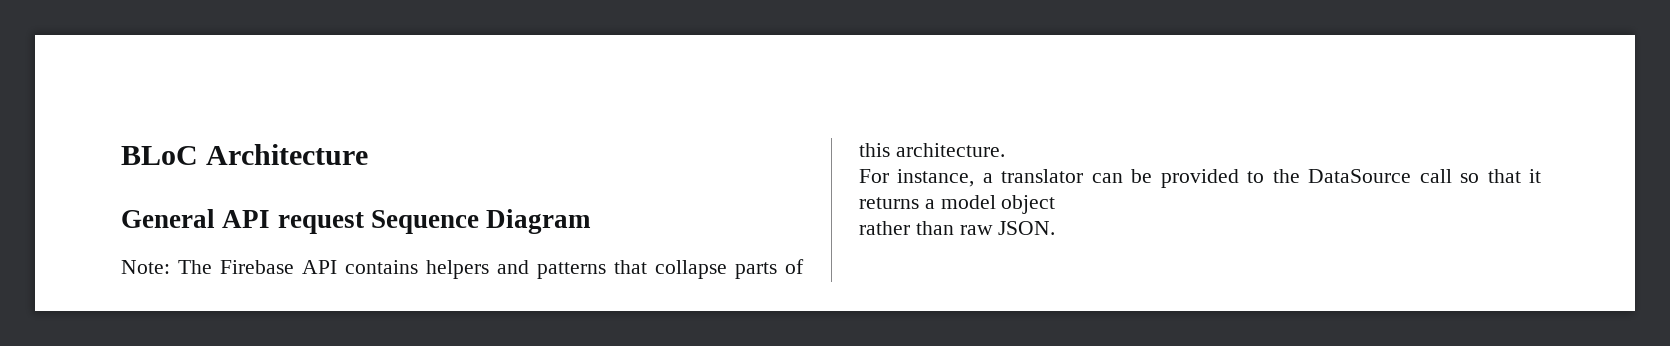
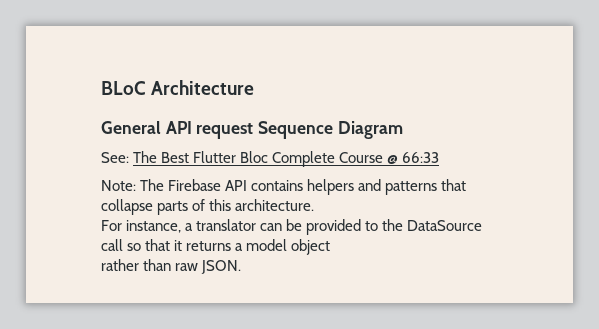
(592, 221) none -> [101,151,440,167] // See: The Best Flutter Bloc Complete Course @ 66:33

